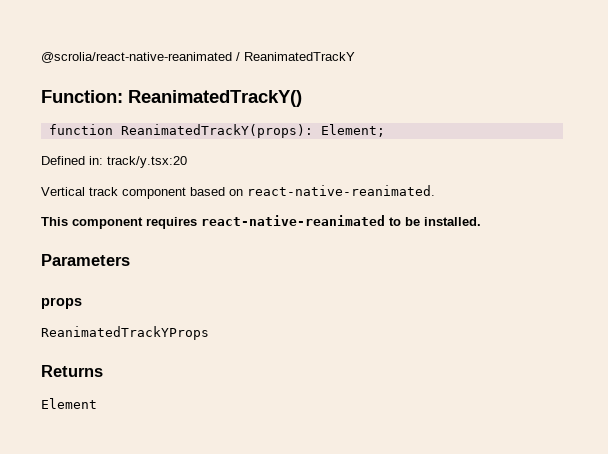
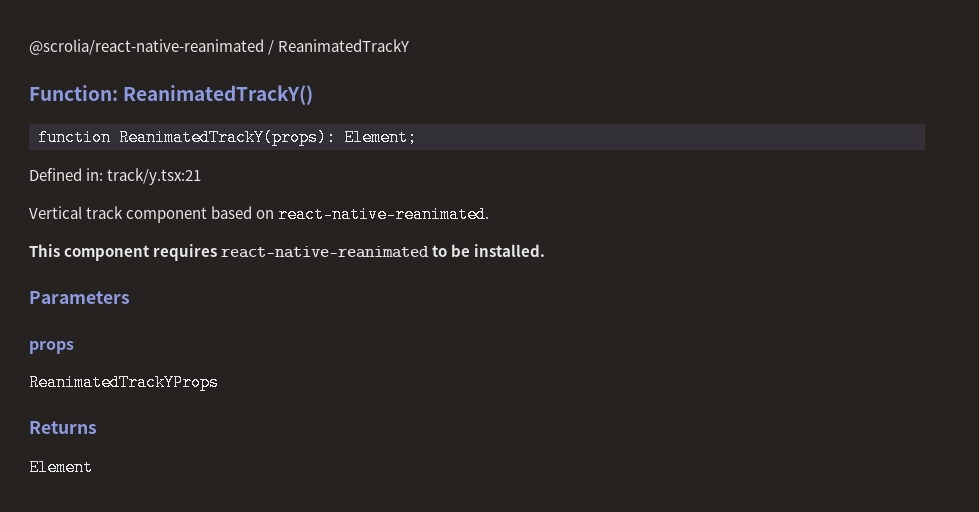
[107,156,187,168] track/y.tsx:20 -> [107,168,202,185] track/y.tsx:21

